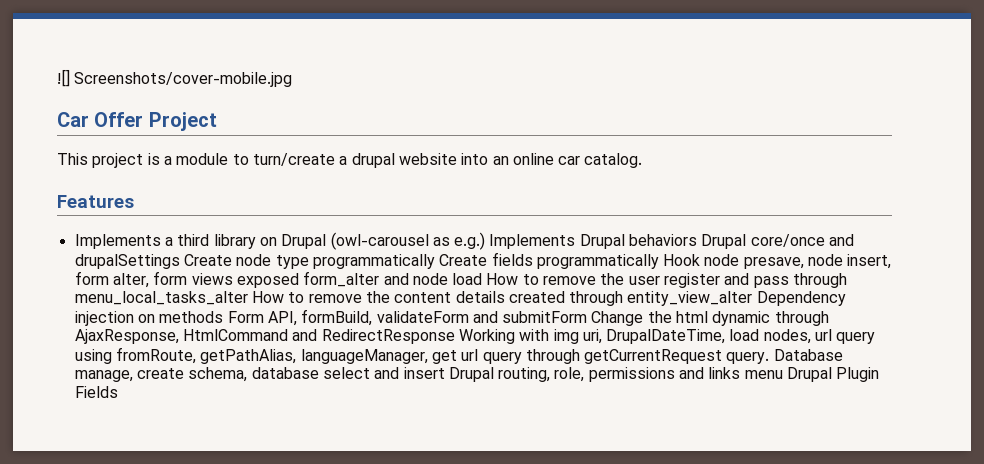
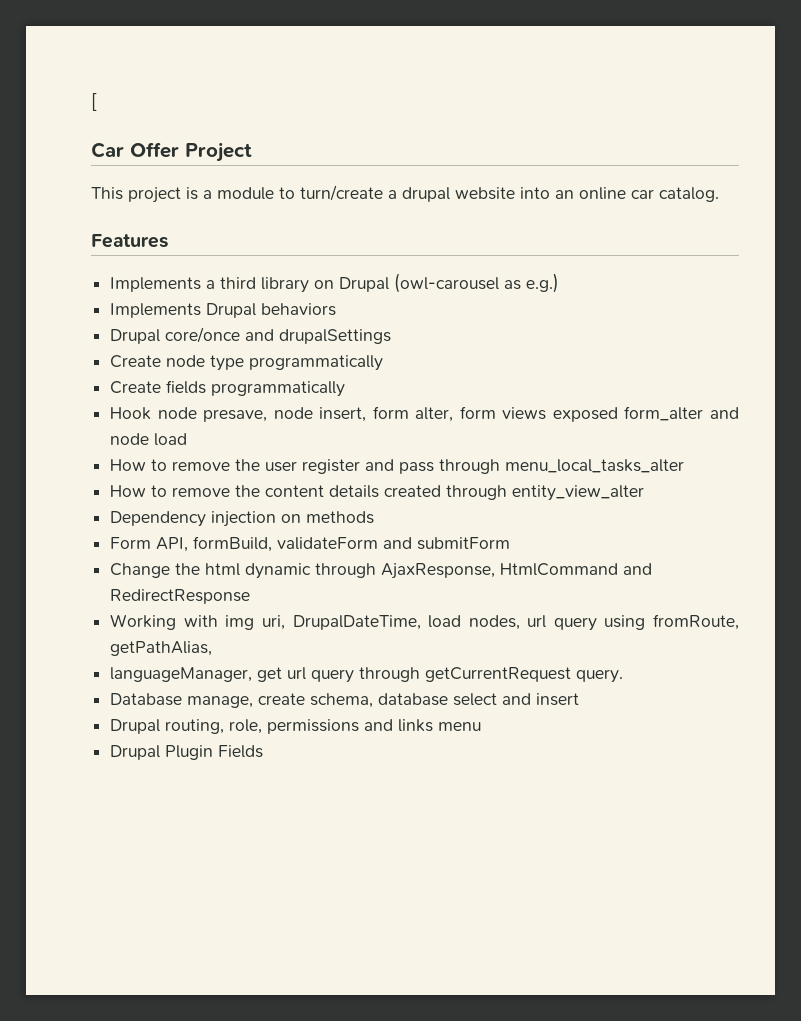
[57,69,293,87] ![] Screenshots/cover-mobile.jpg -> [91,93,97,111] [
(486, 241) none -> (560, 283) //
(698, 240) none -> (337, 309) //
(180, 261) none -> (392, 336) //
(435, 261) none -> (384, 363) //
(659, 261) none -> (346, 389) //
(483, 279) none -> (188, 439) //
(248, 298) none -> (685, 466) //
(753, 298) none -> (645, 493) //
(224, 317) none -> (375, 517) //
(588, 317) none -> (511, 543) //
(455, 336) none -> (251, 596) //
(297, 356) none -> (213, 648) //
(770, 358) none -> (624, 676) //
(445, 373) none -> (580, 699) //
(783, 374) none -> (482, 726) //

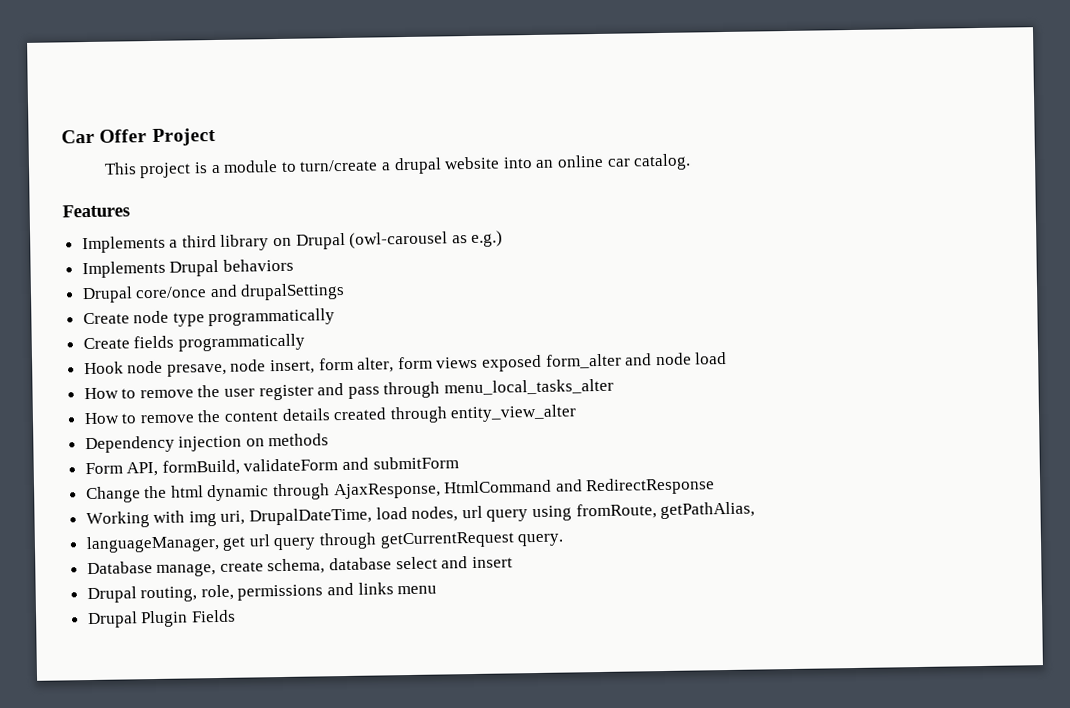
[91,93,97,111] [ // -> (61, 136) none

